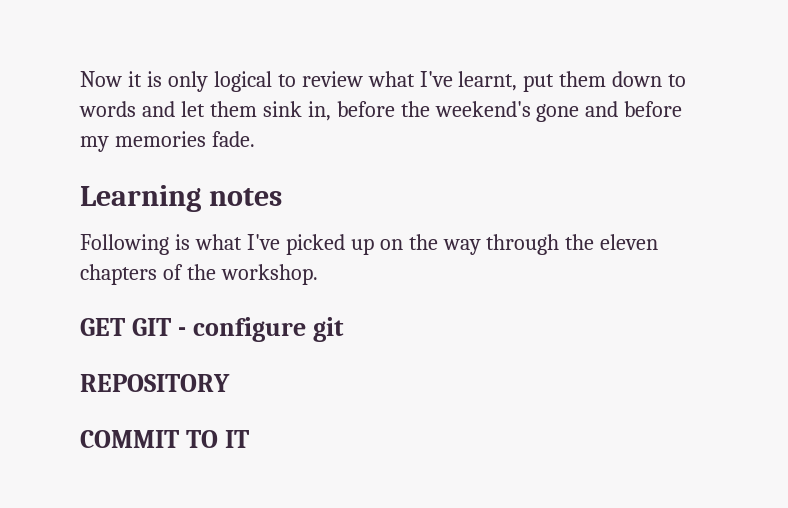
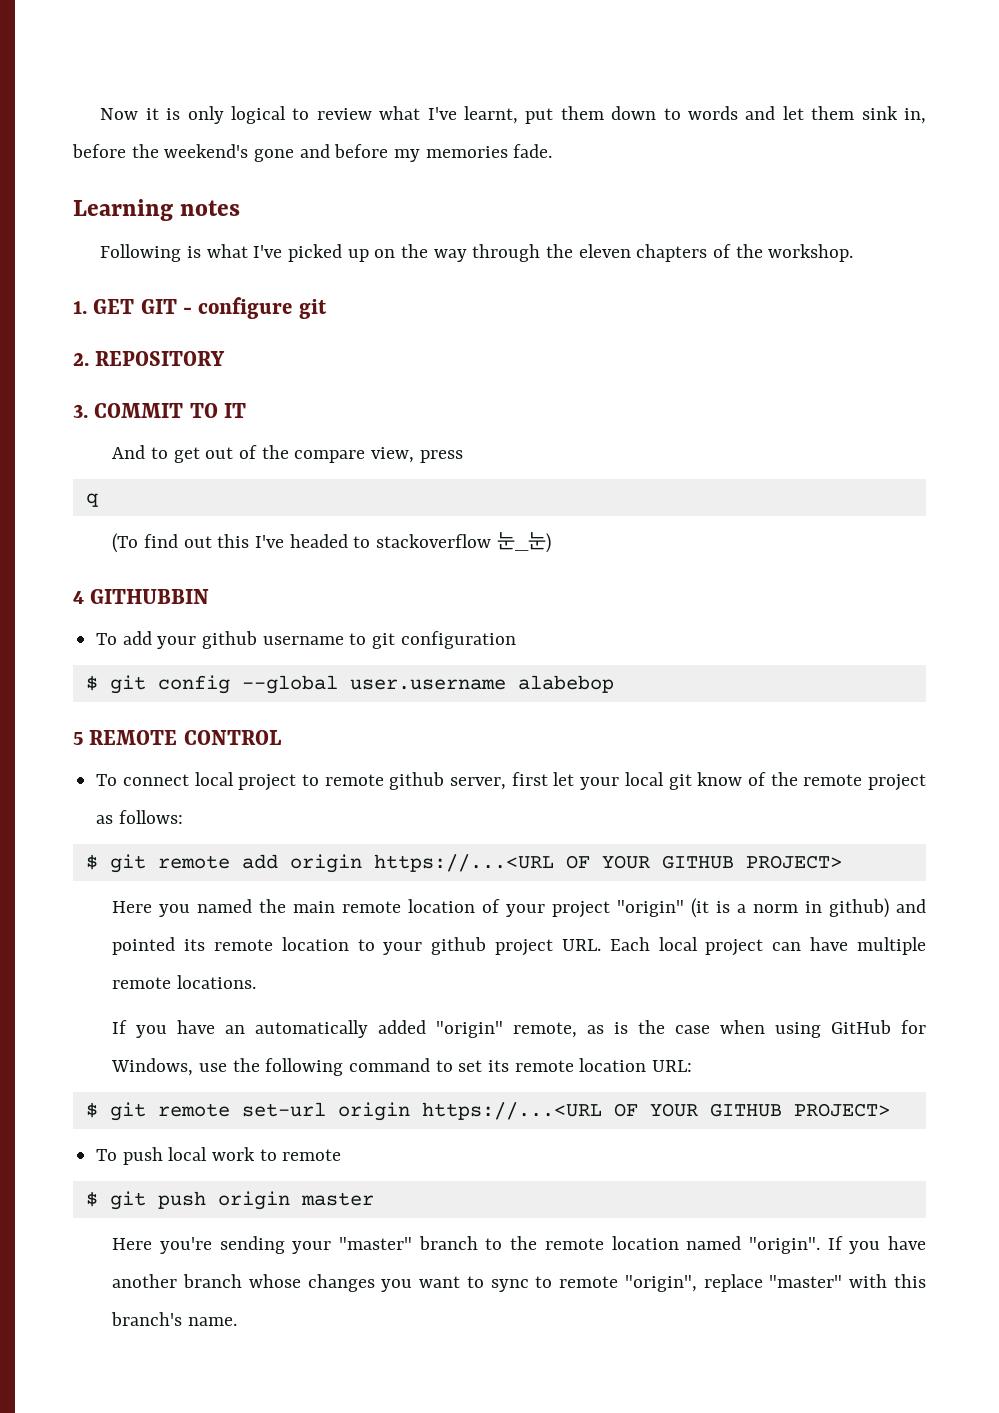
(318, 274) none -> [73,301,87,314] 1.
(344, 329) none -> [73,353,89,366] 2.
(230, 383) none -> [73,404,88,418] 3.
(249, 439) none -> [112,445,463,463] [85,493,98,507] [112,532,551,553] [73,589,210,604] [96,631,516,649] [85,675,614,694] [73,730,281,745] [96,772,927,791] [96,810,183,824] [85,854,842,873] [112,898,927,918] [112,937,926,956] [112,975,256,989] [112,1020,927,1038] [111,1058,692,1076] [85,1102,890,1121] [96,1147,342,1165] [85,1191,374,1210] [112,1236,926,1254] [112,1274,926,1292] [111,1312,237,1326] // And to get out of the compare view, press // q // (To find out this I've headed to stackoverflow 눈_눈) // 4 GITHUBBIN // To add your github username to git configuration // $ git config --global user.username alabebop // 5 REMOTE CONTROL // To connect local project to remote github server, first let your local git know of the remote project as follows: // $ git remote add origin https://...<URL OF YOUR GITHUB PROJECT> // Here you named the main remote location of your project "origin" (it is a norm in github) and pointed its remote location to your github project URL. Each local project can have multiple remote locations. // If you have an automatically added "origin" remote, as is the case when using GitHub for Windows, use the following command to set its remote location URL: // $ git remote set-url origin https://...<URL OF YOUR GITHUB PROJECT> // To push local work to remote // $ git push origin master // Here you're sending your "master" branch to the remote location named "origin". If you have another branch whose changes you want to sync to remote "origin", replace "master" with this branch's name.

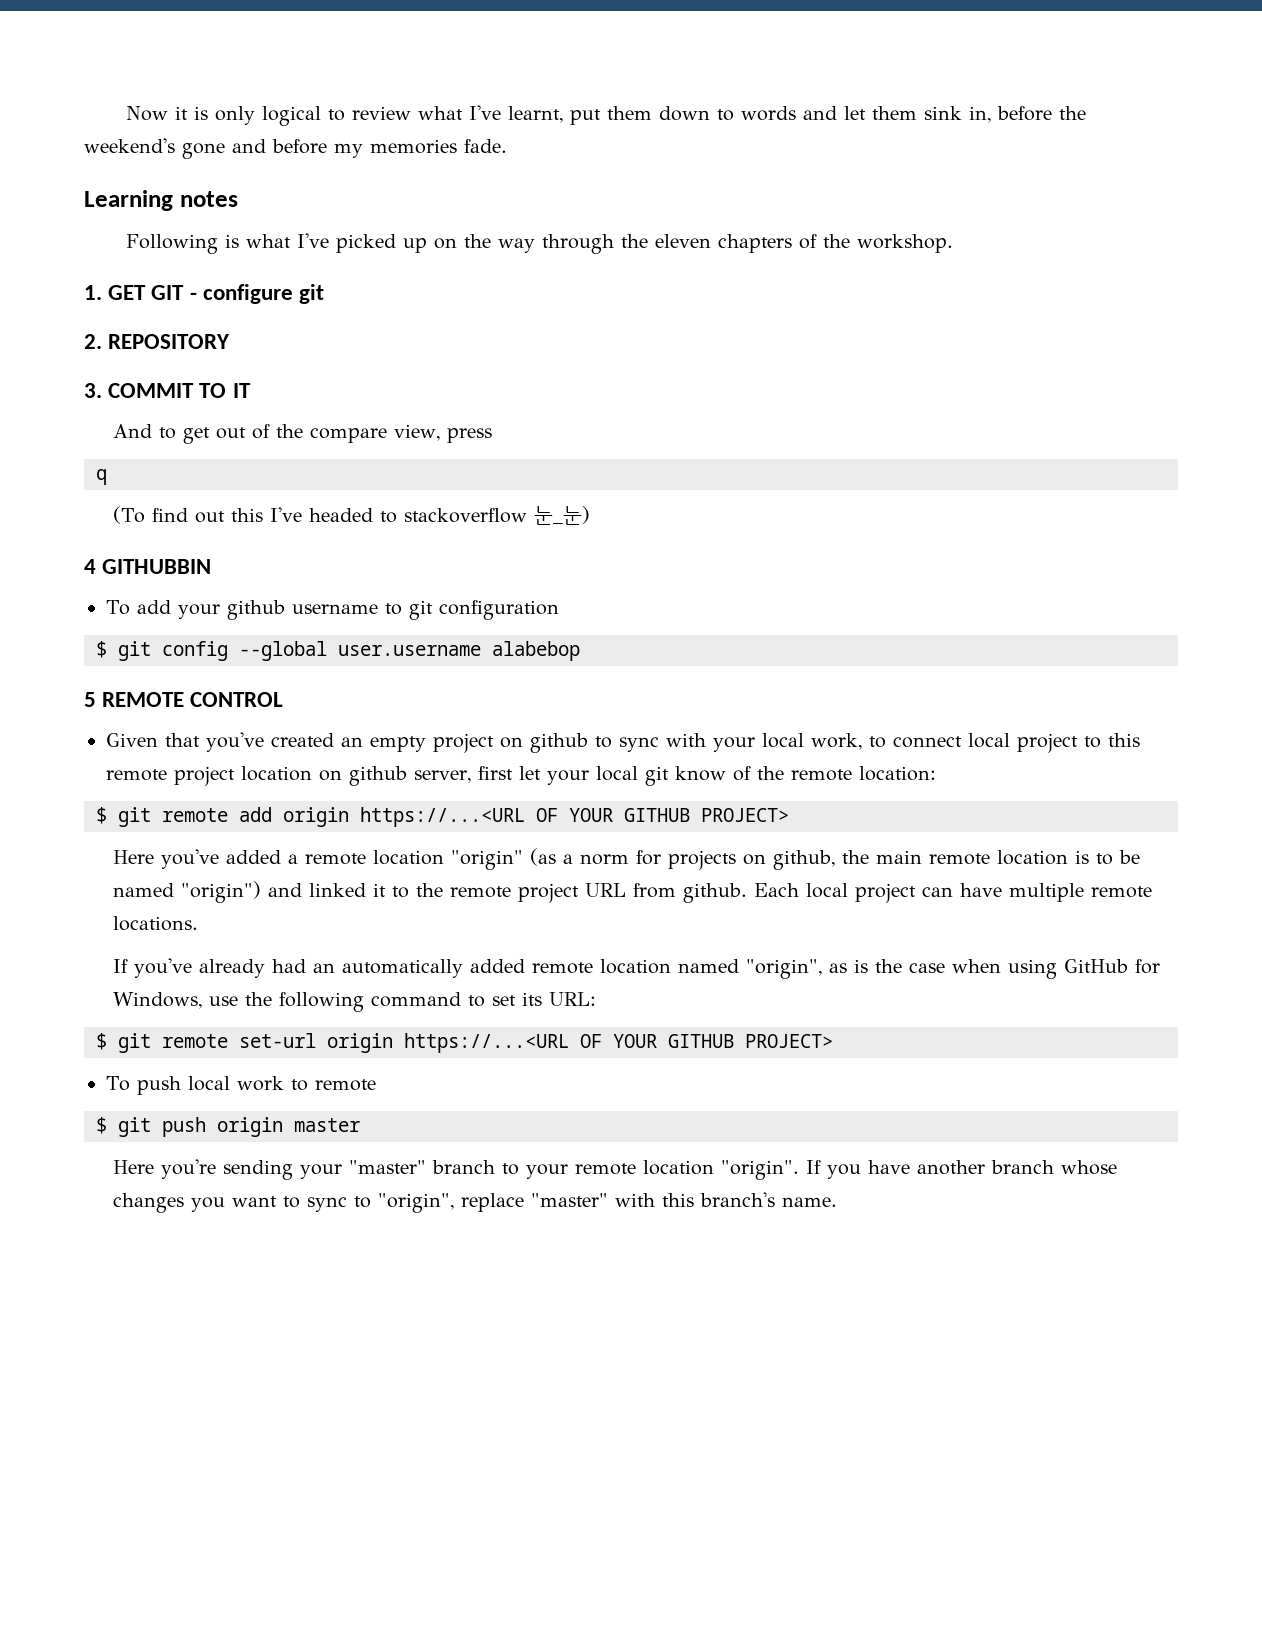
[96,772,384,791] To connect local project to remote -> [106,732,1140,753] [106,766,342,786] Given that you've created an empty project on github to sync with your local work, to connect local project to this remote project location on
[868,774,927,791] [96,810,183,824] project as follows: -> [858,766,936,781] location:
[159,898,927,918] [112,937,601,956] you named the main remote location of your project "origin" (it is a norm in github) and pointed its remote location to your github project URL. -> [161,848,1141,870] [113,881,748,903] you've added a remote location "origin" (as a norm for projects on github, the main remote location is to be named "origin") and linked it to the remote project URL from github.
[136,1020,578,1038] you have an automatically added "origin" remote, -> [134,958,823,979] you've already had an automatically added remote location named "origin",
[514,1058,647,1072] remote location -> (543, 999) none
[510,1236,742,1250] the remote location named -> [526,1160,715,1179] your remote location
[559,1276,619,1288] remote -> (372, 1202) none

